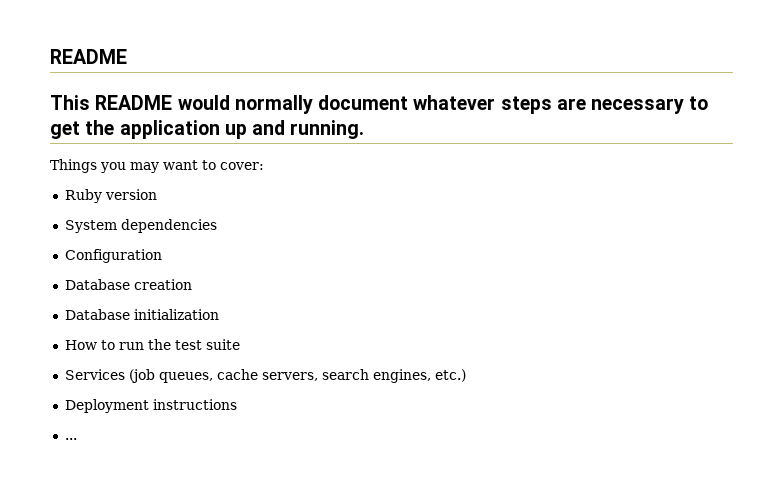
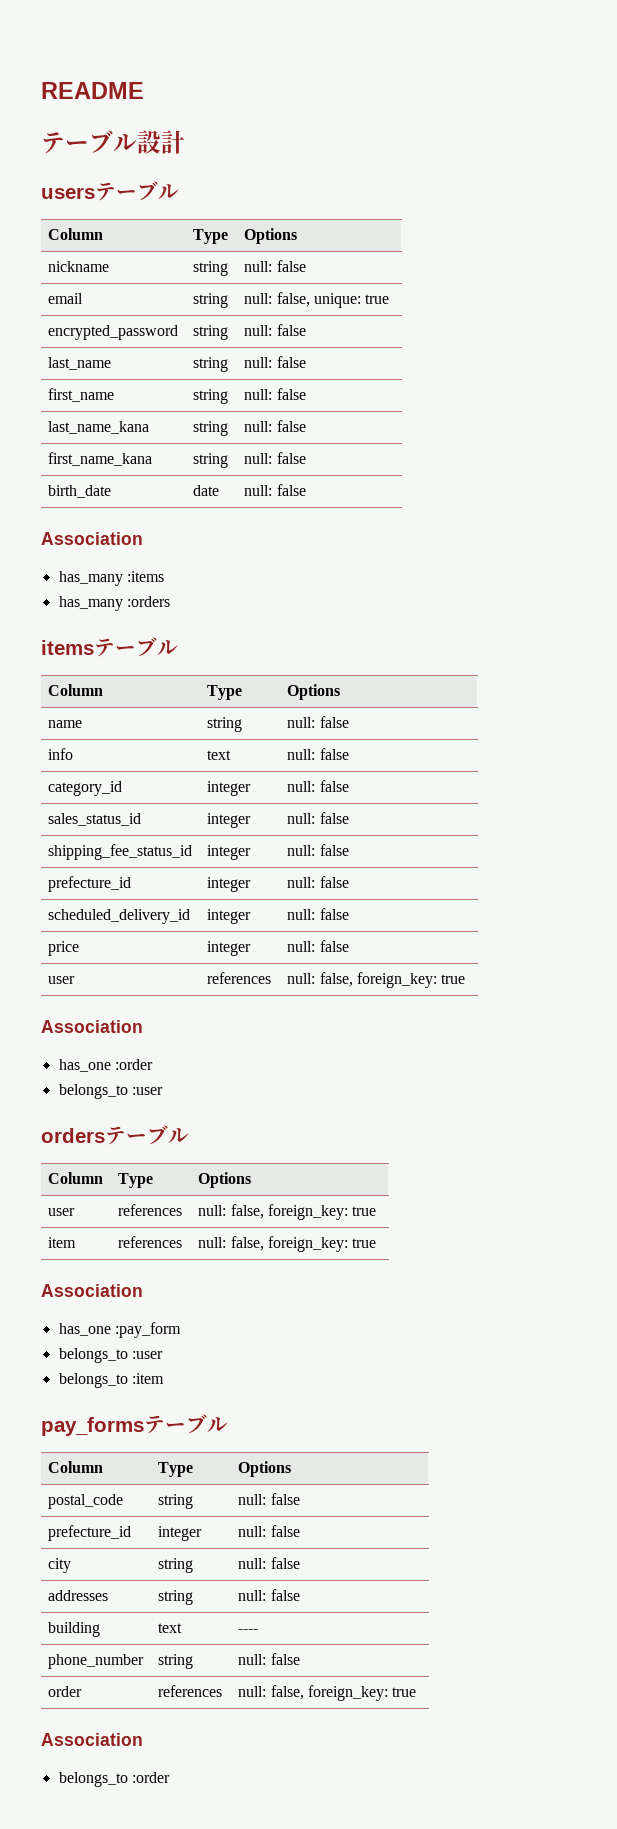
[50,95,709,114] [50,120,365,139] [50,159,264,173] [64,189,157,203] [64,219,217,233] [64,249,162,263] [64,279,192,290] [64,309,219,320] [64,339,240,350] [64,369,466,383] [64,399,237,413] [64,438,77,440] This README would normally document whatever steps are necessary to get the application up and running. // Things you may want to cover: // Ruby version // System dependencies // Configuration // Database creation // Database initialization // How to run the test suite // Services (job queues, cache servers, search engines, etc.) // Deployment instructions // ... -> [41,130,185,154] [41,181,179,201] [48,228,104,240] [193,229,229,244] [244,228,298,244] [48,261,110,272] [193,261,229,276] [244,260,306,272] [48,293,84,304] [193,293,229,308] [244,292,390,308] [48,325,179,340] [193,325,229,340] [244,324,306,336] [48,357,112,370] [193,357,229,372] [244,356,306,368] [48,388,115,402] [193,389,229,404] [244,388,306,400] [48,421,150,434] [193,421,229,436] [244,420,306,432] [48,452,153,466] [193,453,229,468] [244,452,306,464] [48,485,112,498] [193,485,220,496] [244,484,306,496] [41,532,143,545] [58,571,164,586] [58,596,170,611] [41,637,178,657] [48,684,104,696] [207,685,243,700] [287,684,341,700] [48,720,83,728] [207,717,243,732] [287,716,349,728] [48,748,74,760] [207,750,232,760] [287,748,349,760] [48,781,123,796] [207,781,252,796] [287,780,349,792] [48,813,142,826] [207,813,252,828] [287,812,349,824] [48,844,193,860] [207,845,252,860] [287,844,349,856] [48,876,132,892] [207,877,252,892] [287,876,349,888] [48,909,191,924] [207,909,252,924] [287,908,349,920] [48,941,80,956] [207,941,252,956] [287,940,349,952] [48,976,76,984] [207,972,272,984] [287,972,466,988] [41,1020,143,1033] [58,1059,153,1072] [58,1084,163,1099] [41,1125,189,1145] [48,1172,104,1184] [118,1173,154,1188] [198,1172,252,1188] [48,1208,76,1216] [118,1204,183,1216] [198,1204,377,1220] [48,1237,77,1248] [118,1236,183,1248] [198,1236,377,1252] [41,1284,143,1297] [58,1322,181,1338] [58,1348,163,1363] [58,1373,164,1388] [41,1414,228,1436] [48,1461,104,1473] [158,1462,194,1477] [238,1461,292,1477] [48,1494,124,1509] [158,1494,194,1509] [238,1493,300,1505] [48,1525,132,1541] [158,1526,203,1541] [238,1525,300,1537] [48,1558,72,1573] [158,1558,194,1573] [238,1557,300,1569] [48,1590,109,1601] [158,1590,194,1605] [238,1589,300,1601] [48,1622,101,1637] [158,1623,183,1633] [238,1629,259,1633] [48,1654,145,1669] [158,1654,194,1669] [238,1653,300,1665] [48,1686,83,1697] [158,1685,223,1697] [238,1685,417,1701] [41,1733,143,1746] [58,1772,170,1787] テーブル設計 // usersテーブル // Column | Type | Options // nickname | string | null: false // email | string | null: false, unique: true // encrypted_password | string | null: false // last_name | string | null: false // first_name | string | null: false // last_name_kana | string | null: false // first_name_kana | string | null: false // birth_date | date | null: false // Association // has_many :items // has_many :orders // itemsテーブル // Column | Type | Options // name | string | null: false // info | text | null: false // category_id | integer | null: false // sales_status_id | integer | null: false // shipping_fee_status_id | integer | null: false // prefecture_id | integer | null: false // scheduled_delivery_id | integer | null: false // price | integer | null: false // user | references | null: false, foreign_key: true // Association // has_one :order // belongs_to :user // ordersテーブル // Column | Type | Options // user | references | null: false, foreign_key: true // item | references | null: false, foreign_key: true // Association // has_one :pay_form // belongs_to :user // belongs_to :item // pay_formsテーブル // Column | Type | Options // postal_code | string | null: false // prefecture_id | integer | null: false // city | string | null: false // addresses | string | null: false // building | text | ---- // phone_number | string | null: false // order | references | null: false, foreign_key: true // Association // belongs_to :order

